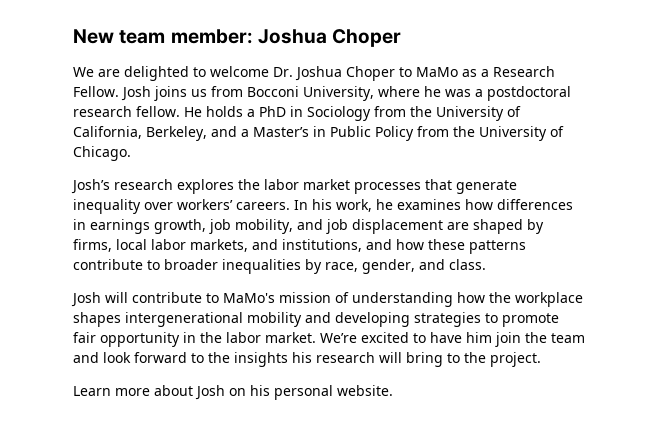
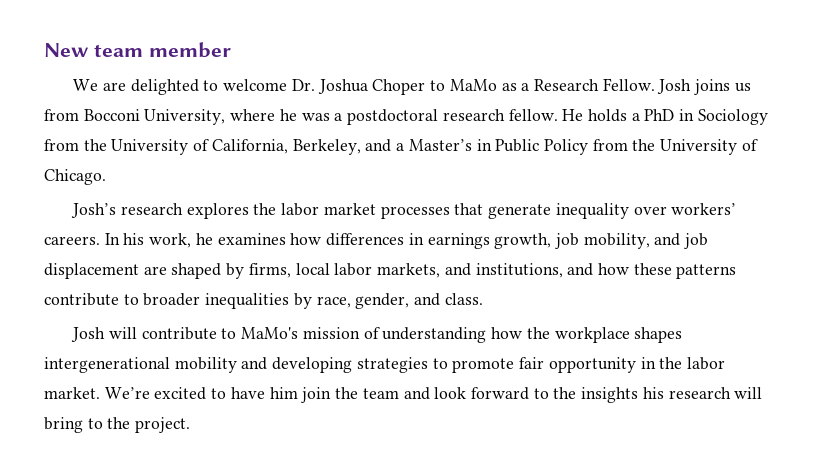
[170,29,402,47] member: Joshua Choper -> [148,42,231,58] member
[73,385,393,400] // Learn more about Josh on his personal website. -> (191, 425) none

